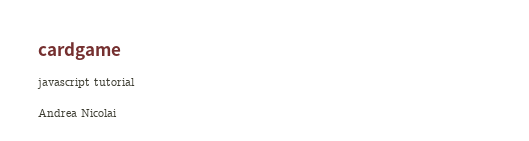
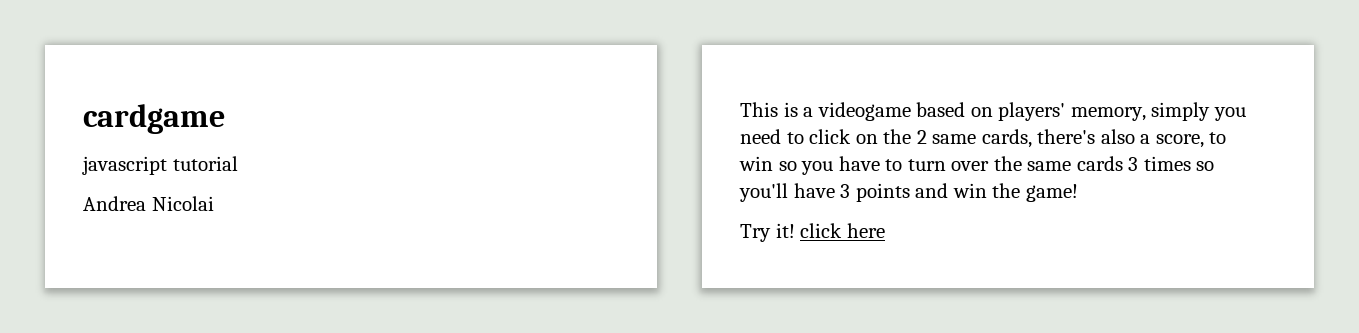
(117, 113) none -> [740,102,1246,121] [740,129,1227,148] [739,156,1215,175] [739,183,1078,202] [740,223,885,242] // This is a videogame based on players' memory, simply you need to click on the 2 same cards, there's also a score, to win so you have to turn over the same cards 3 times so you'll have 3 points and win the game! // Try it! click here

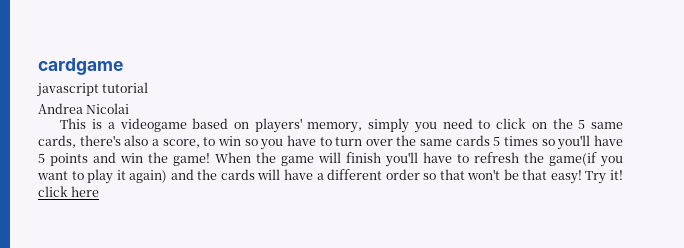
[916,130,927,144] 2 -> [578,120,586,129] 5
[1128,157,1139,171] 3 -> [493,137,501,146] 5
[840,184,851,198] 3 -> [38,154,45,163] 5
(1078, 193) // -> [215,152,623,167] [37,169,582,184] When the game will finish you'll have to refresh the game(if you want to play it again) and the cards will have a different order so that won't be that easy!

